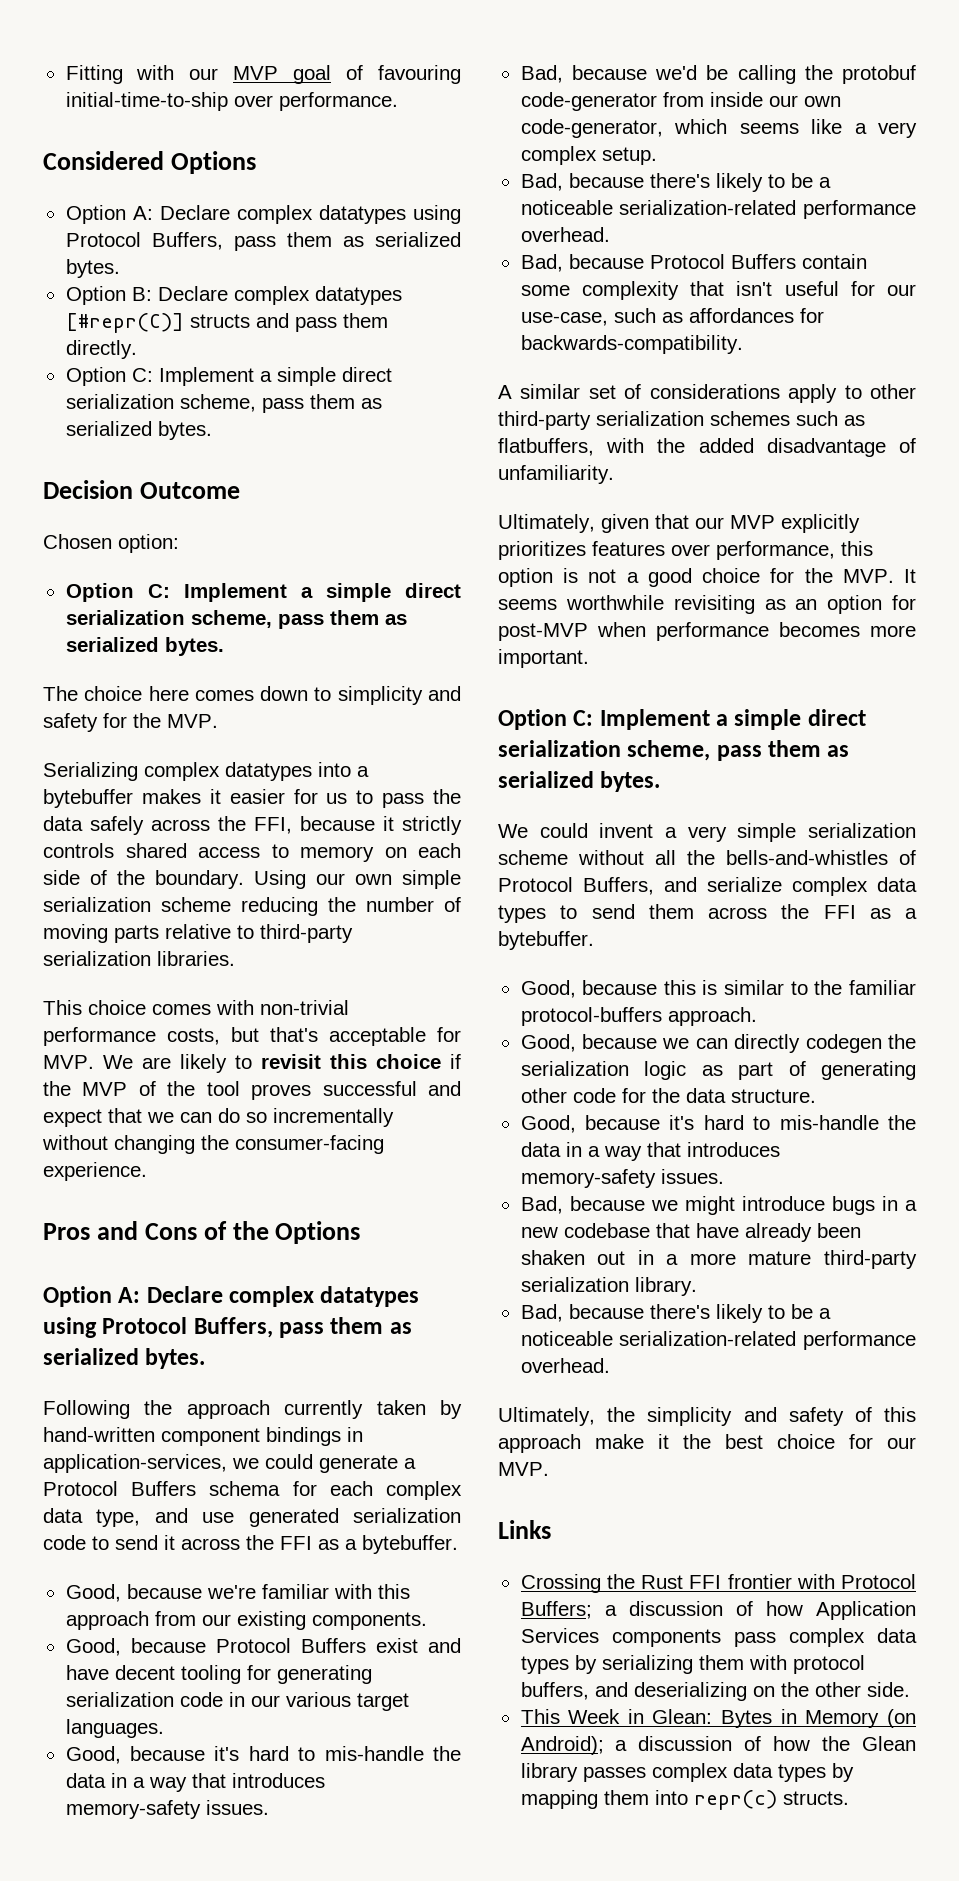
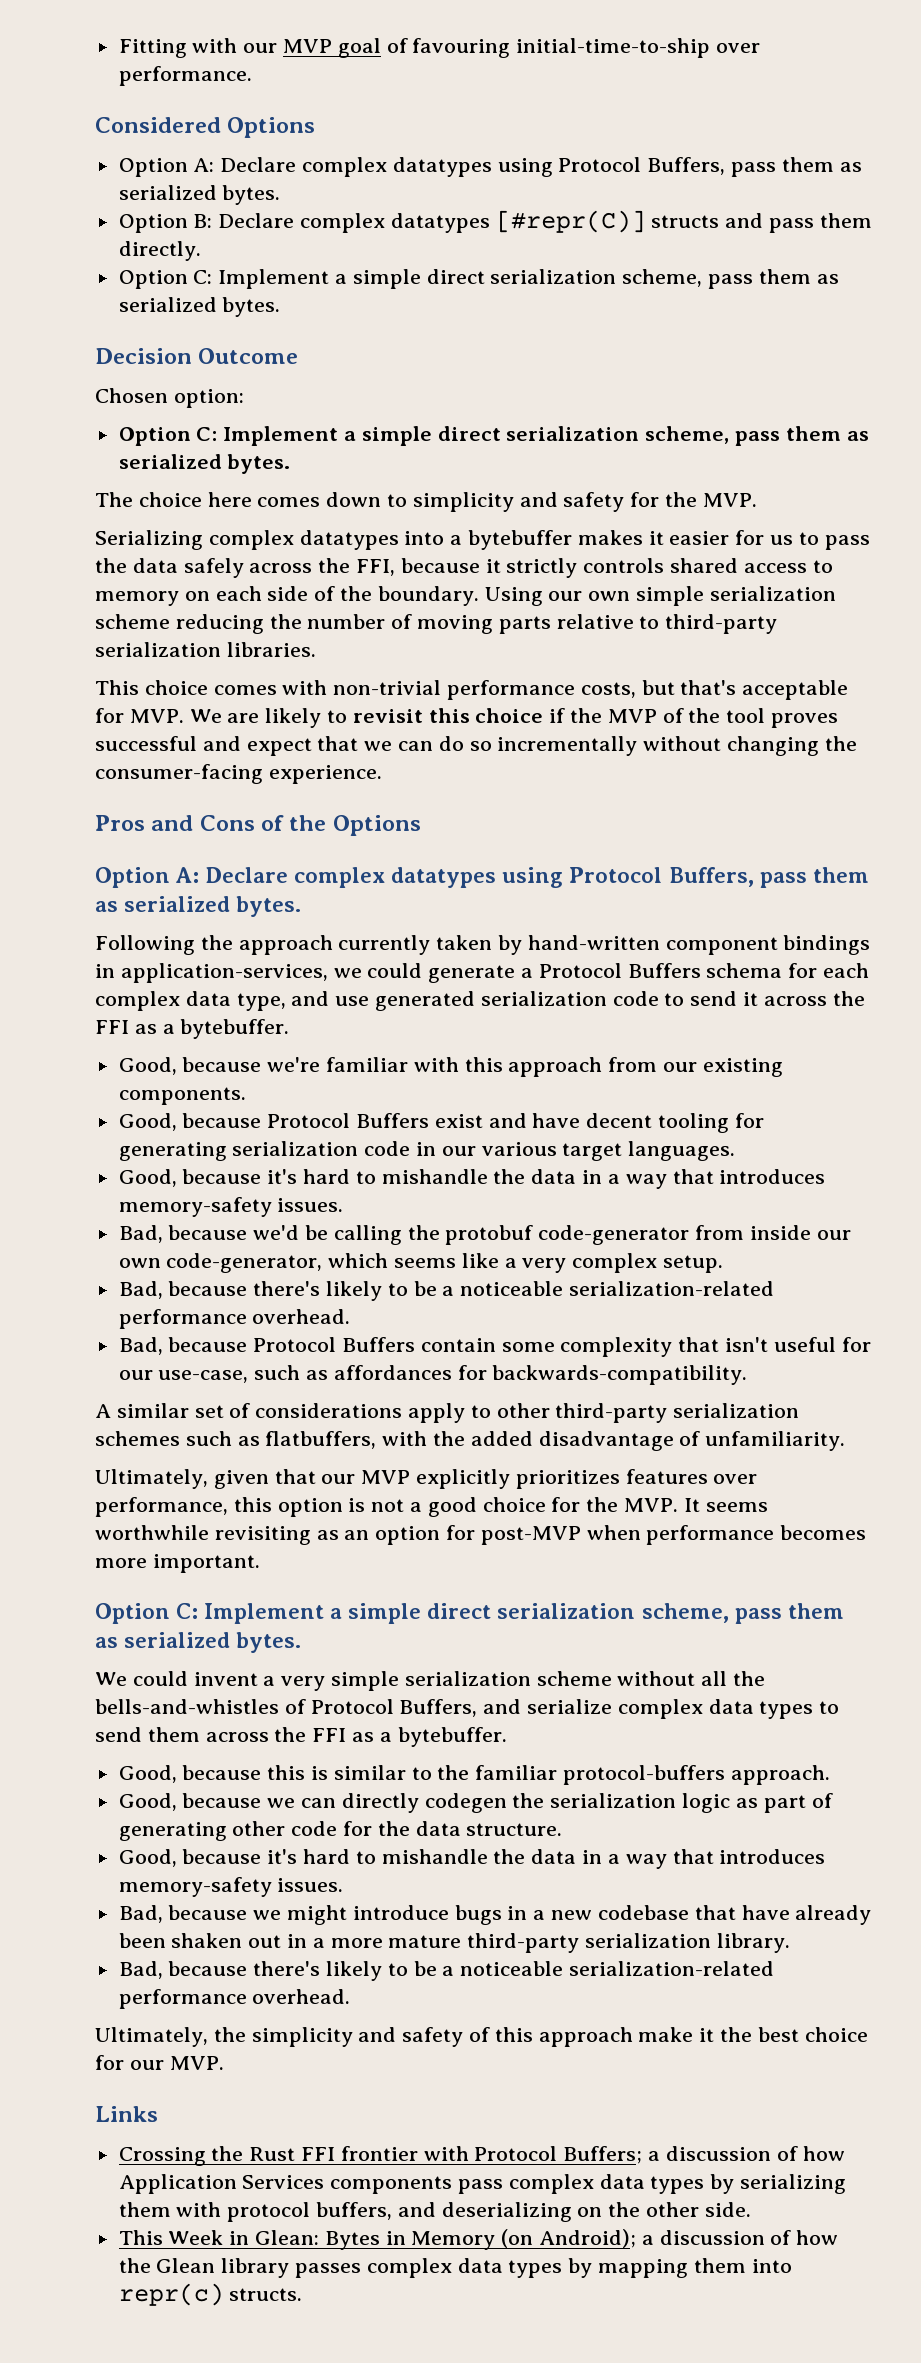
[324,1746,424,1761] mis-handle -> [381,1169,488,1184] mishandle
[779,1115,879,1130] mis-handle -> [381,1849,488,1864] mishandle

